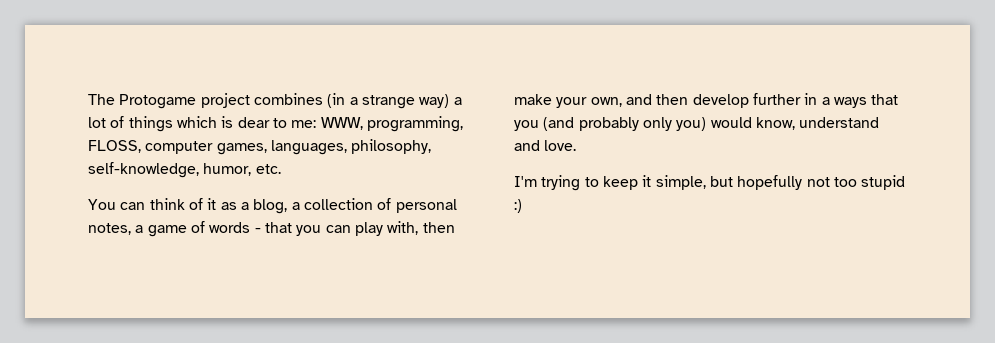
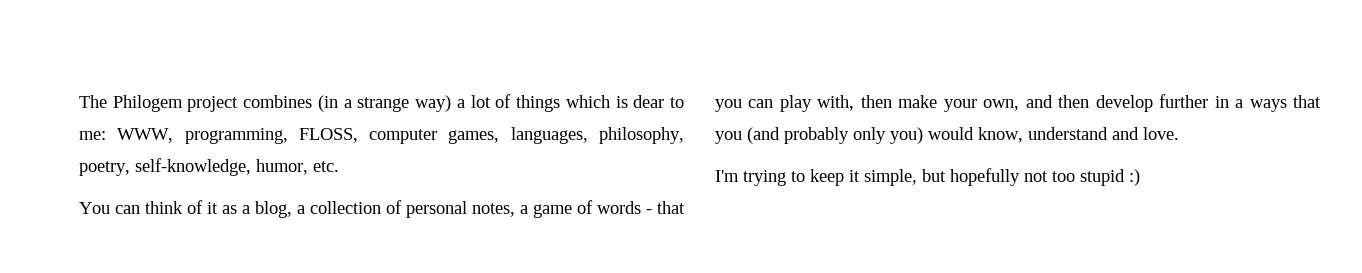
[119,94,197,109] Protogame -> [112,95,183,112] Philogem
(432, 146) none -> [79,161,130,176] poetry,

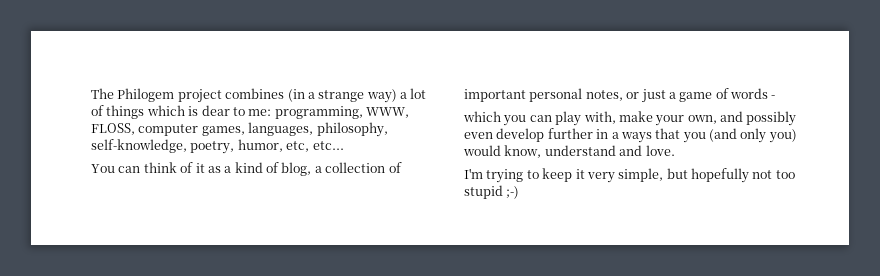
[117,128,288,144] WWW, programming, -> [274,106,409,119] programming, WWW,
[79,158,339,176] poetry, self-knowledge, humor, etc. -> [91,139,344,154] self-knowledge, poetry, humor, etc, etc...
(250, 209) none -> [234,162,279,173] kind of
(402, 207) none -> [464,89,526,102] important
(515, 210) none -> [626,89,666,103] or just
[657,201,685,214] that -> [463,111,501,122] // which
[860,95,892,108] then -> (616, 117) none
[1058,95,1090,108] then -> [746,111,797,126] [464,132,493,139] possibly even
[784,127,849,144] probably -> (737, 135) none
(860, 176) none -> [586,172,615,183] very
[1129,169,1140,186] :) -> [506,186,520,199] ;-)

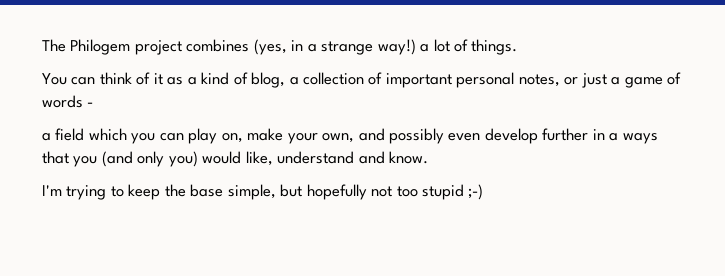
[287,89,305,102] (in -> [253,39,304,55] (yes, in
[366,89,397,103] way) -> [377,39,416,55] way!)
[106,105,409,119] [91,122,388,137] [91,139,344,154] things which is dear to me: programming, WWW, FLOSS, computer games, languages, philosophy, self-knowledge, poetry, humor, etc, etc... -> [471,39,518,55] things.
(776, 97) none -> [42,128,85,141] a field
[583,111,616,124] with, -> [221,133,243,143] on,
[504,145,542,158] know, -> [245,151,273,166] like,
[645,145,675,156] love. -> [389,151,429,164] know.
[575,169,615,183] it very -> [164,184,224,197] the base

